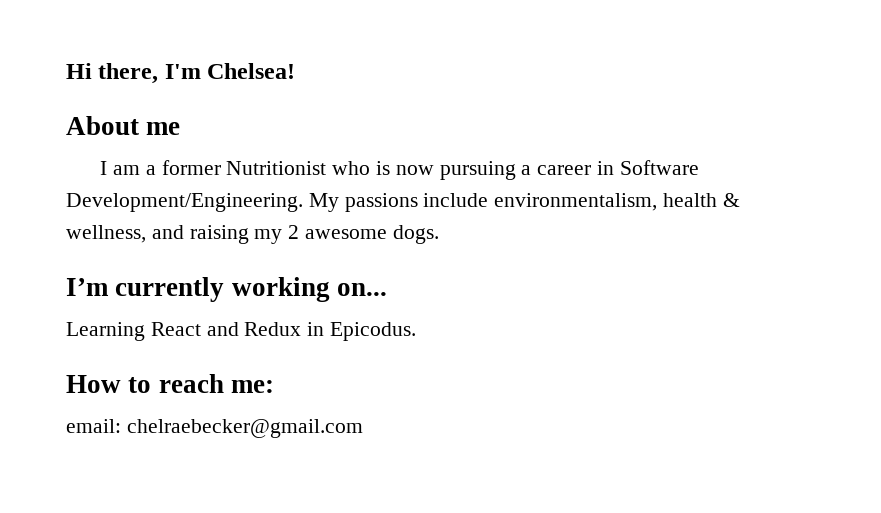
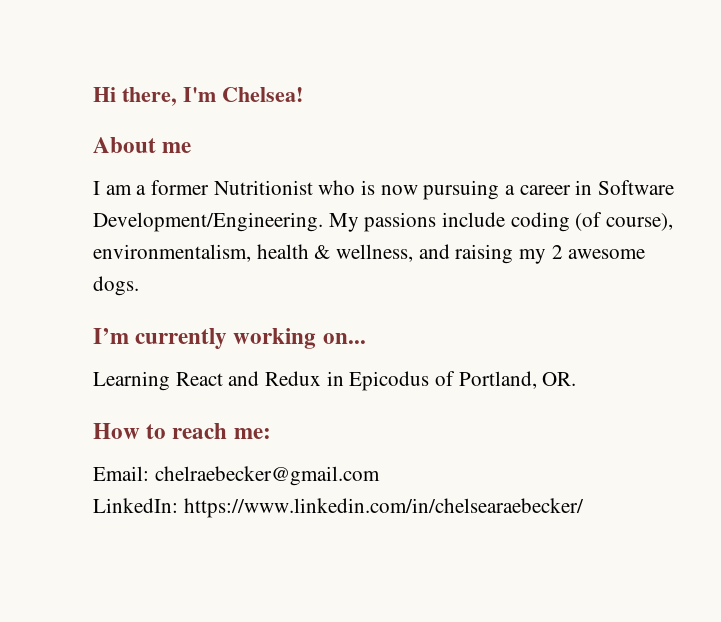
(489, 200) none -> [510,212,674,232] coding (of course),
[330,322,417,341] Epicodus. -> [349,371,577,391] Epicodus of Portland, OR.
[66,419,121,433] email: -> [93,466,149,481] Email:
(363, 428) none -> [93,498,584,518] // LinkedIn: https://www.linkedin.com/in/chelsearaebecker/

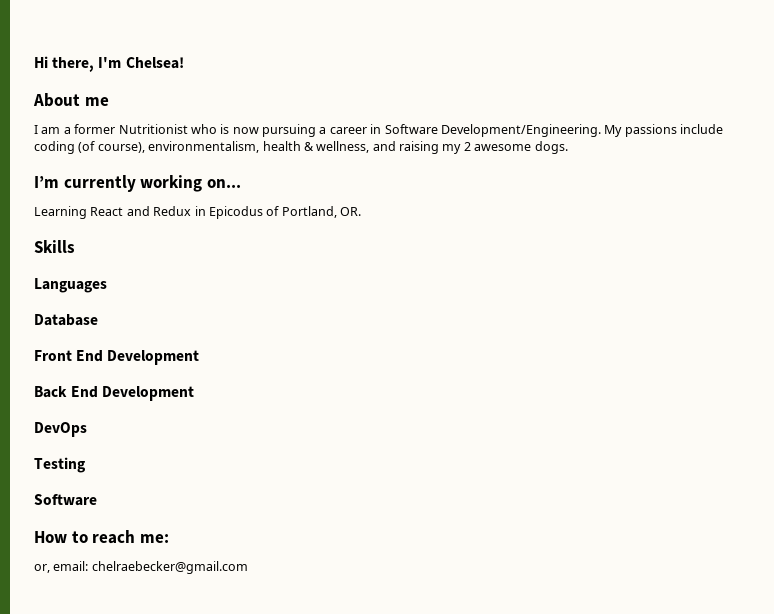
(577, 379) none -> [34,240,75,253] [34,278,107,293] [34,314,98,326] [34,350,200,365] [34,386,195,401] [34,422,87,437] [34,457,86,473] [34,494,97,506] // Skills // Languages // Database // Front End Development // Back End Development // DevOps // Testing // Software
[93,466,149,481] Email: -> [34,561,89,573] or, email:
[93,498,584,518] // LinkedIn: https://www.linkedin.com/in/chelsearaebecker/ -> (248, 567) none

